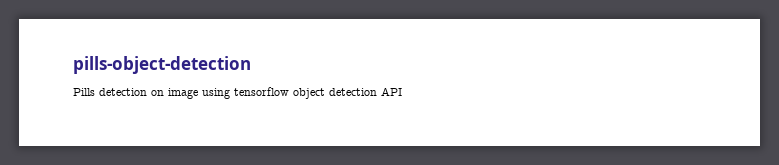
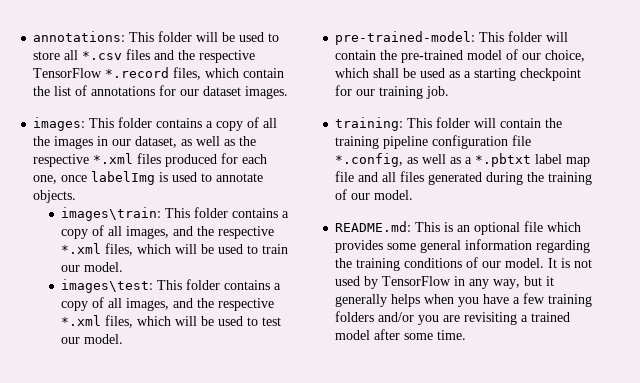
[73,56,251,74] [73,87,402,99] pills-object-detection // Pills detection on image using tensorflow object detection API -> [33,31,280,42] [33,49,256,63] [33,67,285,80] [33,85,289,99] [33,117,278,131] [33,136,257,149] [33,153,268,167] [33,171,264,185] [33,190,77,203] [61,207,290,221] [61,225,275,239] [61,243,289,256] [61,262,124,272] [61,279,282,293] [61,297,275,311] [61,315,282,328] [61,334,124,344] [335,31,569,45] [335,49,586,63] [335,68,582,81] [335,85,450,99] [335,117,563,131] [335,135,532,149] [335,153,591,167] [335,171,593,185] [335,189,414,200] [335,221,582,235] [335,239,591,253] [335,257,593,271] [335,276,555,289] [335,293,593,307] [335,311,571,325] [335,329,467,340] annotations: This folder will be used to store all *.csv files and the respective TensorFlow *.record files, which contain the list of annotations for our dataset images. // images: This folder contains a copy of all the images in our dataset, as well as the respective *.xml files produced for each one, once labelImg is used to annotate objects. // images\train: This folder contains a copy of all images, and the respective *.xml files, which will be used to train our model. // images\test: This folder contains a copy of all images, and the respective *.xml files, which will be used to test our model. // pre-trained-model: This folder will contain the pre-trained model of our choice, which shall be used as a starting checkpoint for our training job. // training: This folder will contain the training pipeline configuration file *.config, as well as a *.pbtxt label map file and all files generated during the training of our model. // README.md: This is an optional file which provides some general information regarding the training conditions of our model. It is not used by TensorFlow in any way, but it generally helps when you have a few training folders and/or you are revisiting a trained model after some time.

